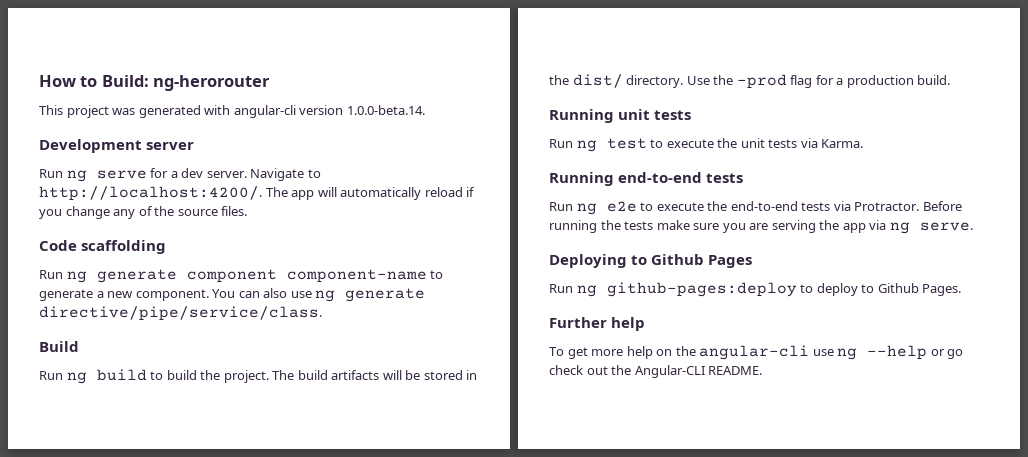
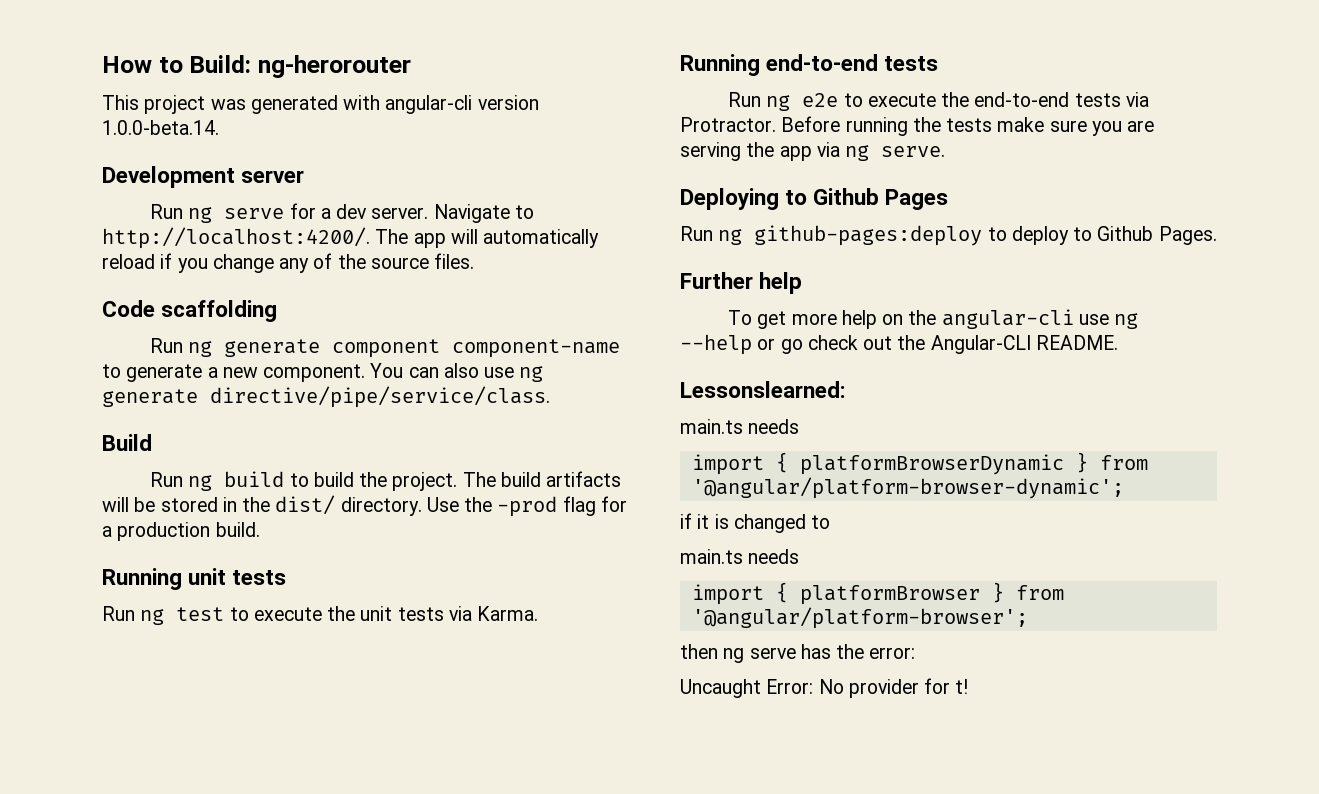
(763, 370) none -> [680,381,846,398] [680,419,800,434] [691,452,1148,475] [691,477,1124,499] [680,513,831,533] [680,549,800,564] [691,582,1064,605] [691,607,1028,629] [680,644,916,663] [680,678,969,698] // Lessonslearned: // main.ts needs // import { platformBrowserDynamic } from '@angular/platform-browser-dynamic'; // if it is changed to // main.ts needs // import { platformBrowser } from '@angular/platform-browser'; // then ng serve has the error: // Uncaught Error: No provider for t!

